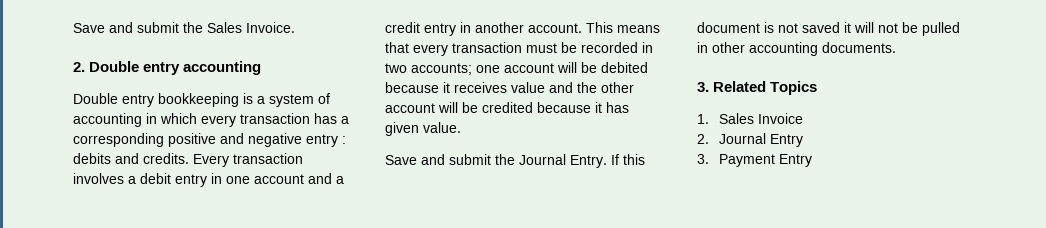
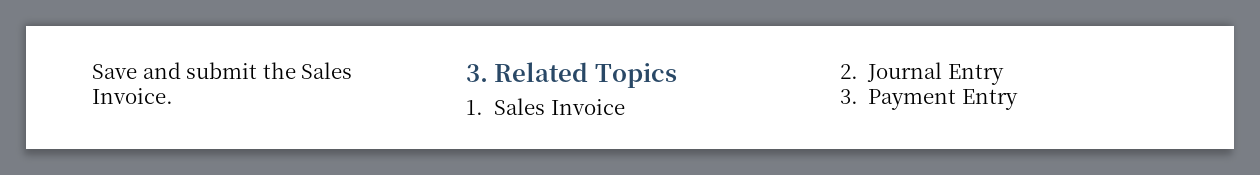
[73,61,262,75] [73,93,330,107] [73,113,349,127] [73,133,346,147] [73,153,303,167] [73,173,344,187] [385,22,660,36] [385,42,653,56] [385,62,648,75] [385,82,634,93] [385,102,629,113] [385,122,461,136] [385,154,645,168] [697,22,960,36] [697,42,896,56] // 2. Double entry accounting // Double entry bookkeeping is a system of accounting in which every transaction has a corresponding positive and negative entry : debits and credits. Every transaction involves a debit entry in one account and a credit entry in another account. This means that every transaction must be recorded in two accounts; one account will be debited because it receives value and the other account will be credited because it has given value. // Save and submit the Journal Entry. If this document is not saved it will not be pulled in other accounting documents. -> (173, 96) none

